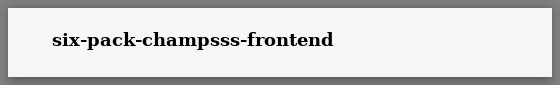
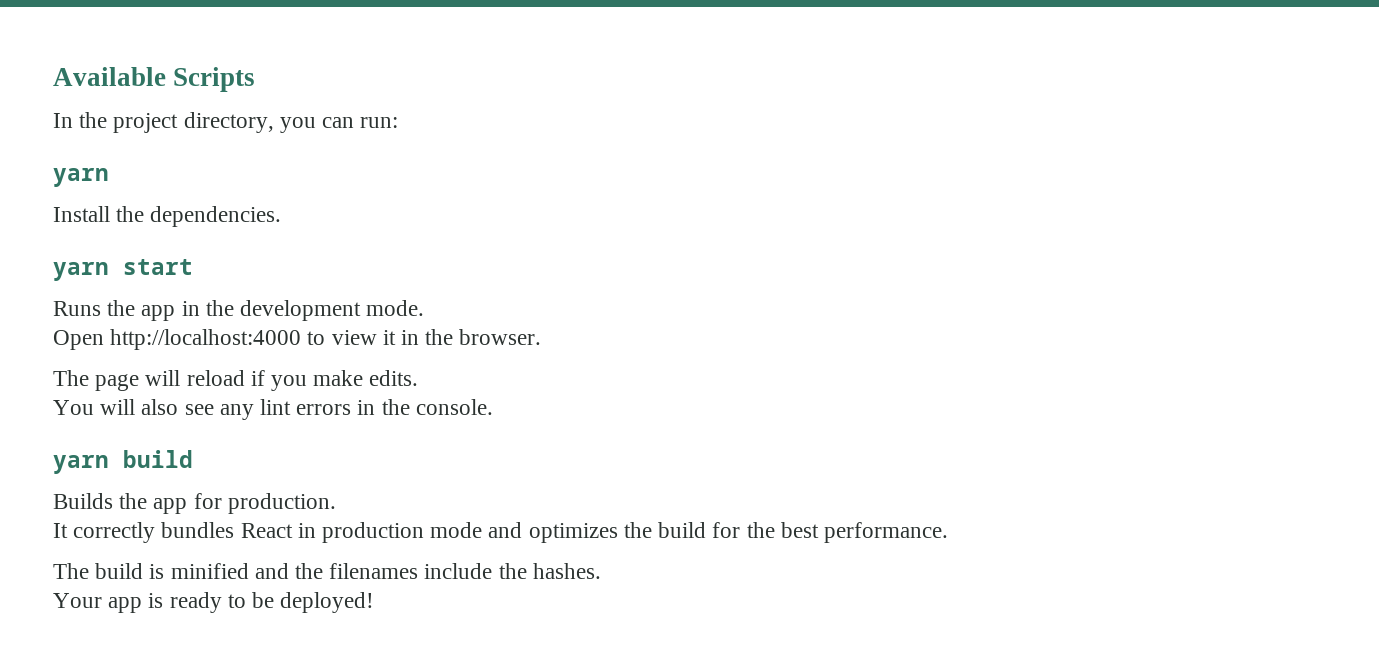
[52,32,334,50] six-pack-champsss-frontend -> [53,67,256,92] [53,112,399,133] [53,168,109,187] [53,206,282,227] [53,259,193,281] [53,300,425,321] [53,329,542,350] [53,370,419,391] [53,399,493,420] [53,450,193,474] [53,493,336,514] [53,522,948,543] [53,563,601,579] [53,592,375,613] Available Scripts // In the project directory, you can run: // yarn // Install the dependencies. // yarn start // Runs the app in the development mode. // Open http://localhost:4000 to view it in the browser. // The page will reload if you make edits. // You will also see any lint errors in the console. // yarn build // Builds the app for production. // It correctly bundles React in production mode and optimizes the build for the best performance. // The build is minified and the filenames include the hashes. // Your app is ready to be deployed!

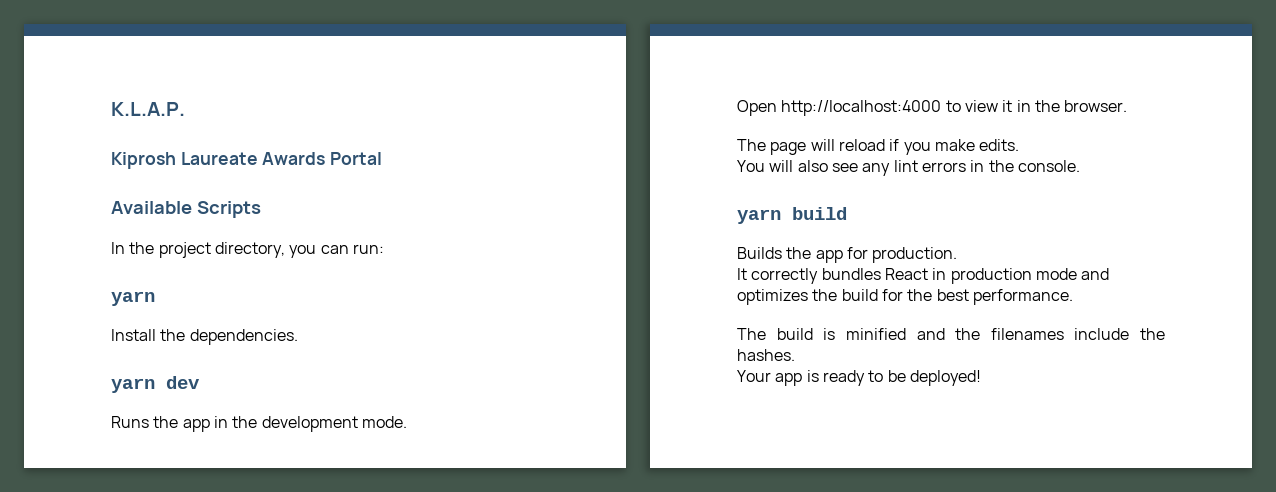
(53, 76) none -> [111,102,185,116] [111,152,383,169] K.L.A.P. // Kiprosh Laureate Awards Portal //
[123,259,193,275] start -> [166,376,200,389] dev

